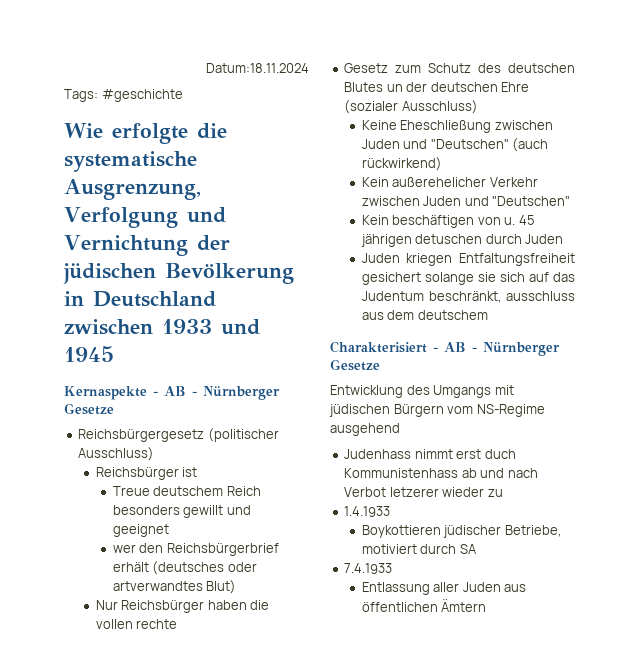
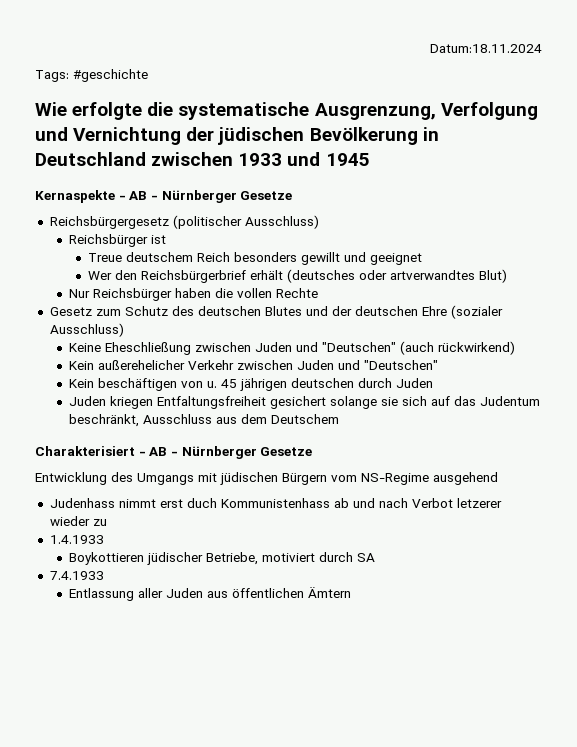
[112,544,136,553] wer -> [88,271,113,280] Wer
[136,619,178,629] rechte -> [276,288,319,298] Rechte
[386,84,403,92] un -> [305,306,328,316] und
[415,234,483,244] detuschen -> [291,378,355,388] deutschen
[506,291,575,301] ausschluss -> [143,414,213,424] Ausschluss
[417,310,488,320] deutschem -> [271,414,340,424] Deutschem

